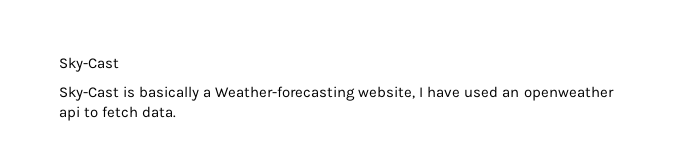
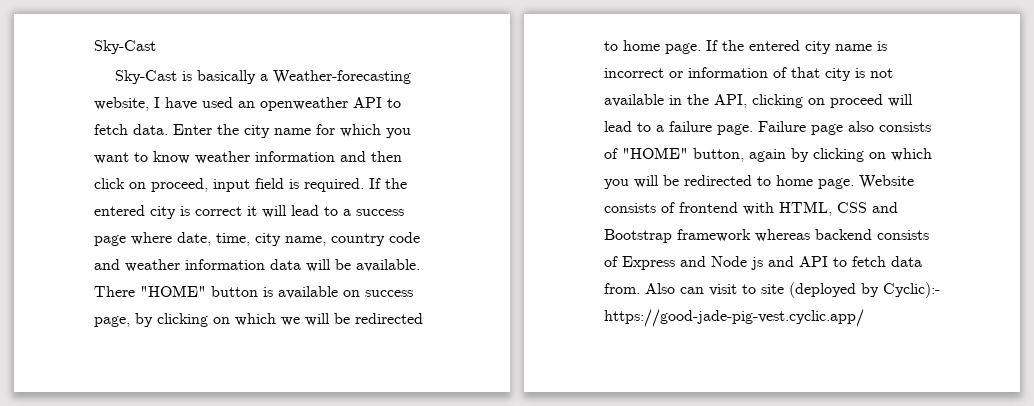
[59,106,80,121] api -> [353,97,382,108] API
(177, 112) none -> [173,124,411,138] [94,151,402,164] [94,178,407,192] [94,205,404,219] [94,232,420,246] [94,259,420,272] [94,285,413,299] [94,313,423,327] [604,40,887,54] [604,67,893,81] [604,94,913,108] [604,121,931,135] [604,147,932,162] [604,175,914,189] [604,201,898,216] [604,229,929,243] [604,256,922,270] [604,282,940,298] [604,309,864,327] Enter the city name for which you want to know weather information and then click on proceed, input field is required. If the entered city is correct it will lead to a success page where date, time, city name, country code and weather information data will be available. There "HOME" button is available on success page, by clicking on which we will be redirected to home page. If the entered city name is incorrect or information of that city is not available in the API, clicking on proceed will lead to a failure page. Failure page also consists of "HOME" button, again by clicking on which you will be redirected to home page. Website consists of frontend with HTML, CSS and Bootstrap framework whereas backend consists of Express and Node js and API to fetch data from. Also can visit to site (deployed by Cyclic):- https://good-jade-pig-vest.cyclic.app/

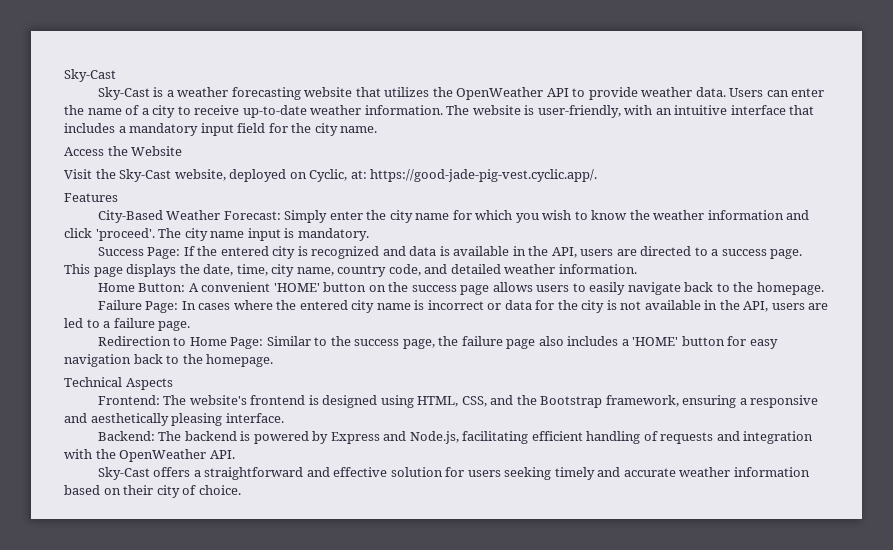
[197,70,412,84] [94,97,401,111] [94,124,212,135] basically a Weather-forecasting website, I have used an openweather API to fetch data. Enter -> [166,87,825,100] [64,105,815,118] [64,123,378,136] [64,146,183,156] [64,169,598,182] [64,193,118,202] [97,210,363,223] a weather forecasting website that utilizes the OpenWeather API to provide weather data. Users can enter the name of a city to receive up-to-date weather information. The website is user-friendly, with an intuitive interface that includes a mandatory input field for the city name. // Access the Website // Visit the Sky-Cast website, deployed on Cyclic, at: https://good-jade-pig-vest.cyclic.app/. // Features // City-Based Weather Forecast: Simply enter
[94,152,129,164] want -> [542,210,572,220] wish
(190, 157) none -> [629,210,650,220] the
[371,151,402,162] [94,178,364,192] then click on proceed, input field is required. -> [64,228,369,241] [97,247,181,259] click 'proceed'. The city name input is mandatory. // Success Page:
[195,205,404,218] [94,232,172,246] correct it will lead to a success page where -> [311,246,803,259] [64,264,200,277] recognized and data is available in the API, users are directed to a success page. This page displays the
[389,232,420,243] [94,259,420,272] [94,285,413,299] [94,313,423,327] [604,40,718,54] code and weather information data will be available. There "HOME" button is available on success page, by clicking on which we will be redirected to home page. If -> [388,264,637,276] [97,282,824,295] [97,300,273,313] code, and detailed weather information. // Home Button: A convenient 'HOME' button on the success page allows users to easily navigate back to the homepage. // Failure Page: In cases where
[688,67,820,78] information of that -> [504,300,578,310] data for the
[752,94,913,108] [604,121,632,132] clicking on proceed will lead -> [771,303,829,310] [64,318,83,328] users are led
[758,121,931,135] [604,147,932,162] [604,175,914,189] [604,201,898,216] [604,229,929,243] [604,256,922,270] [604,282,940,298] [604,309,864,327] Failure page also consists of "HOME" button, again by clicking on which you will be redirected to home page. Website consists of frontend with HTML, CSS and Bootstrap framework whereas backend consists of Express and Node js and API to fetch data from. Also can visit to site (deployed by Cyclic):- https://good-jade-pig-vest.cyclic.app/ -> [97,336,778,349] [64,354,274,367] [64,377,173,390] [97,395,819,408] [64,413,284,426] [97,431,814,444] [64,449,235,462] [97,467,810,480] [64,485,241,498] // Redirection to Home Page: Similar to the success page, the failure page also includes a 'HOME' button for easy navigation back to the homepage. // Technical Aspects // Frontend: The website's frontend is designed using HTML, CSS, and the Bootstrap framework, ensuring a responsive and aesthetically pleasing interface. // Backend: The backend is powered by Express and Node.js, facilitating efficient handling of requests and integration with the OpenWeather API. // Sky-Cast offers a straightforward and effective solution for users seeking timely and accurate weather information based on their city of choice.

